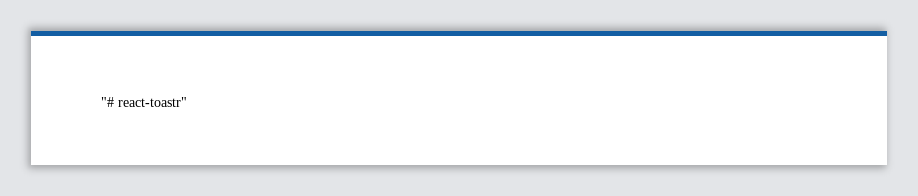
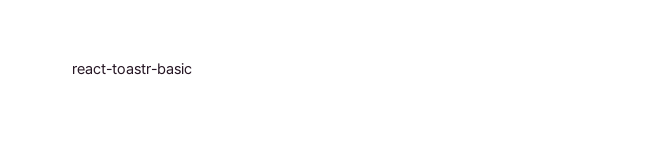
[101,97,187,107] "# react-toastr" -> [72,63,192,75] react-toastr-basic

